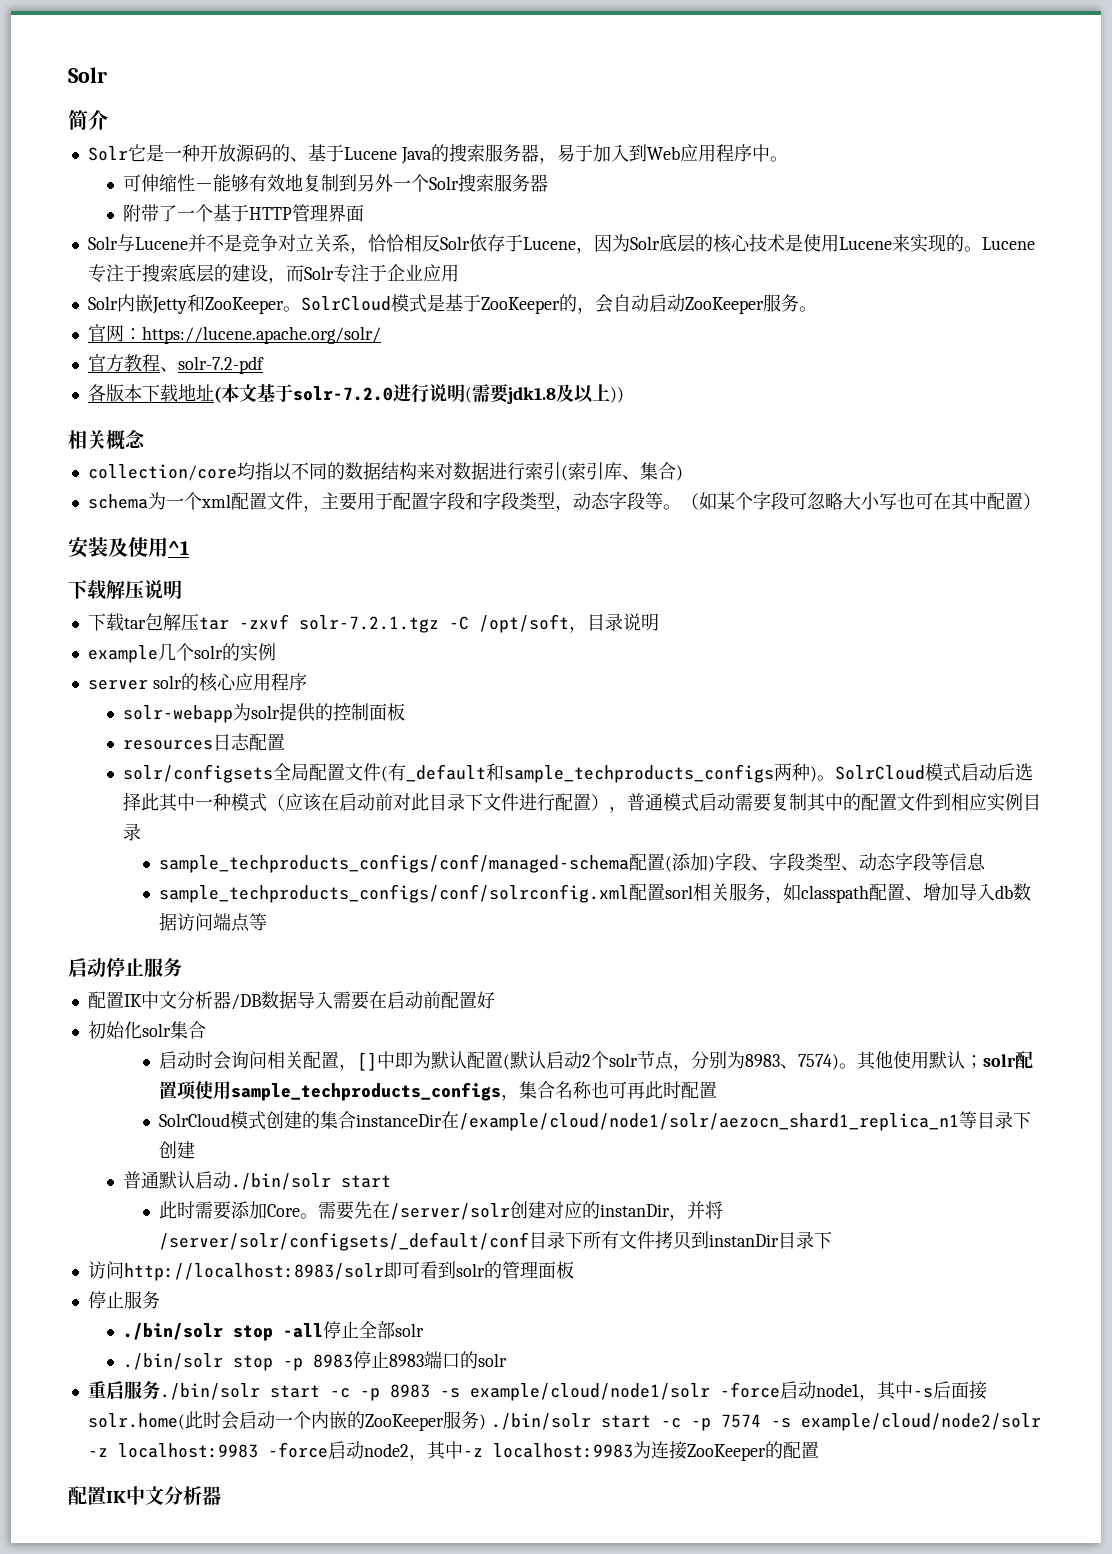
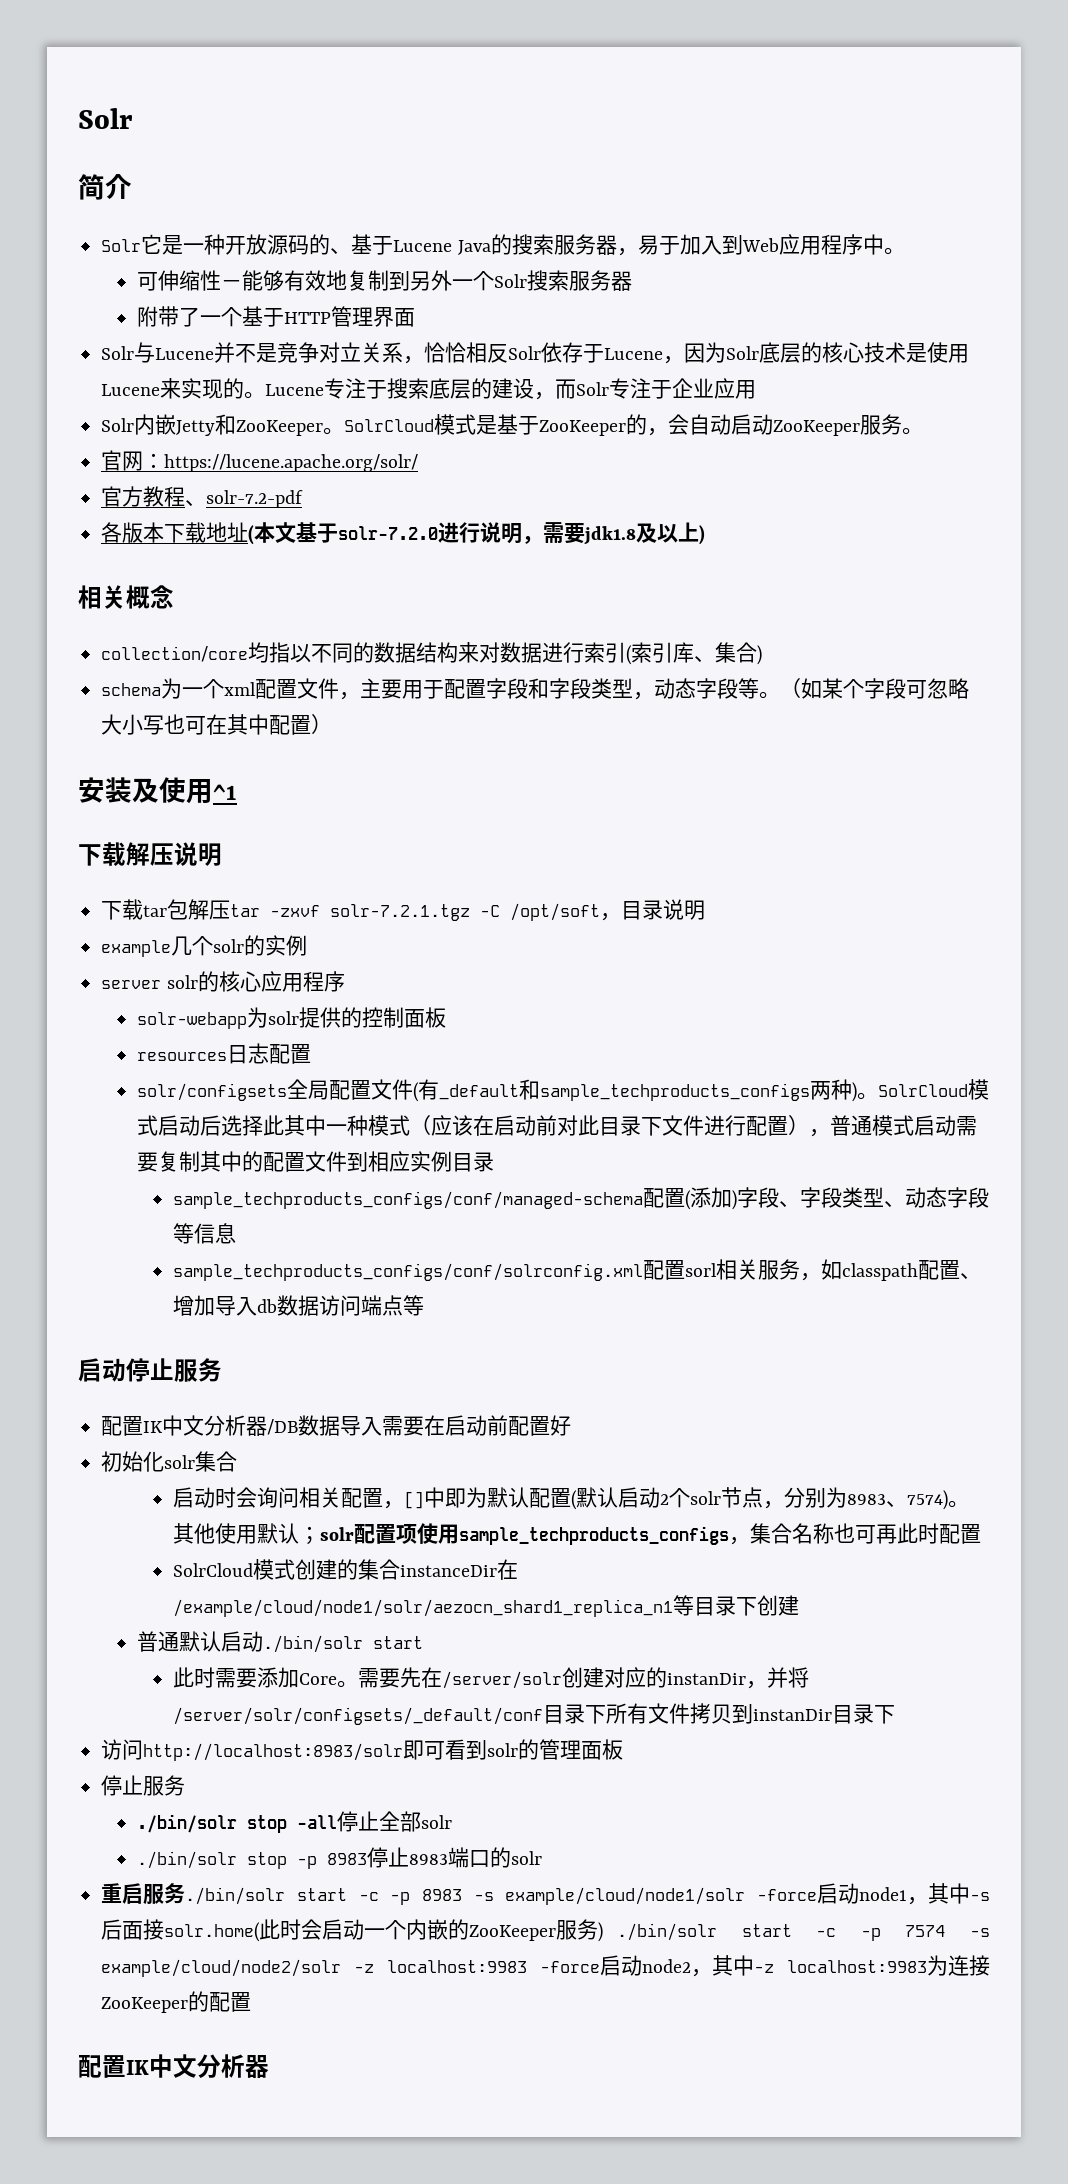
[464,387,472,403] ( -> [522,536,544,544] ，
[609,387,624,403] )) -> [699,525,706,545] )

